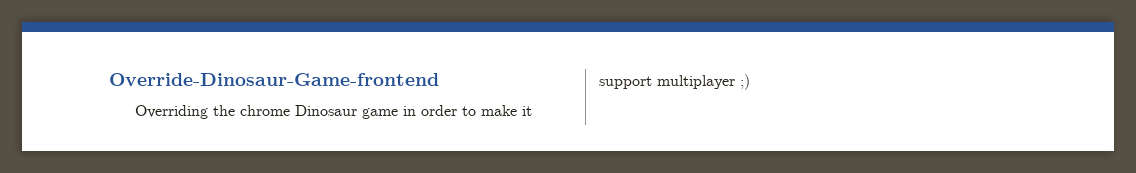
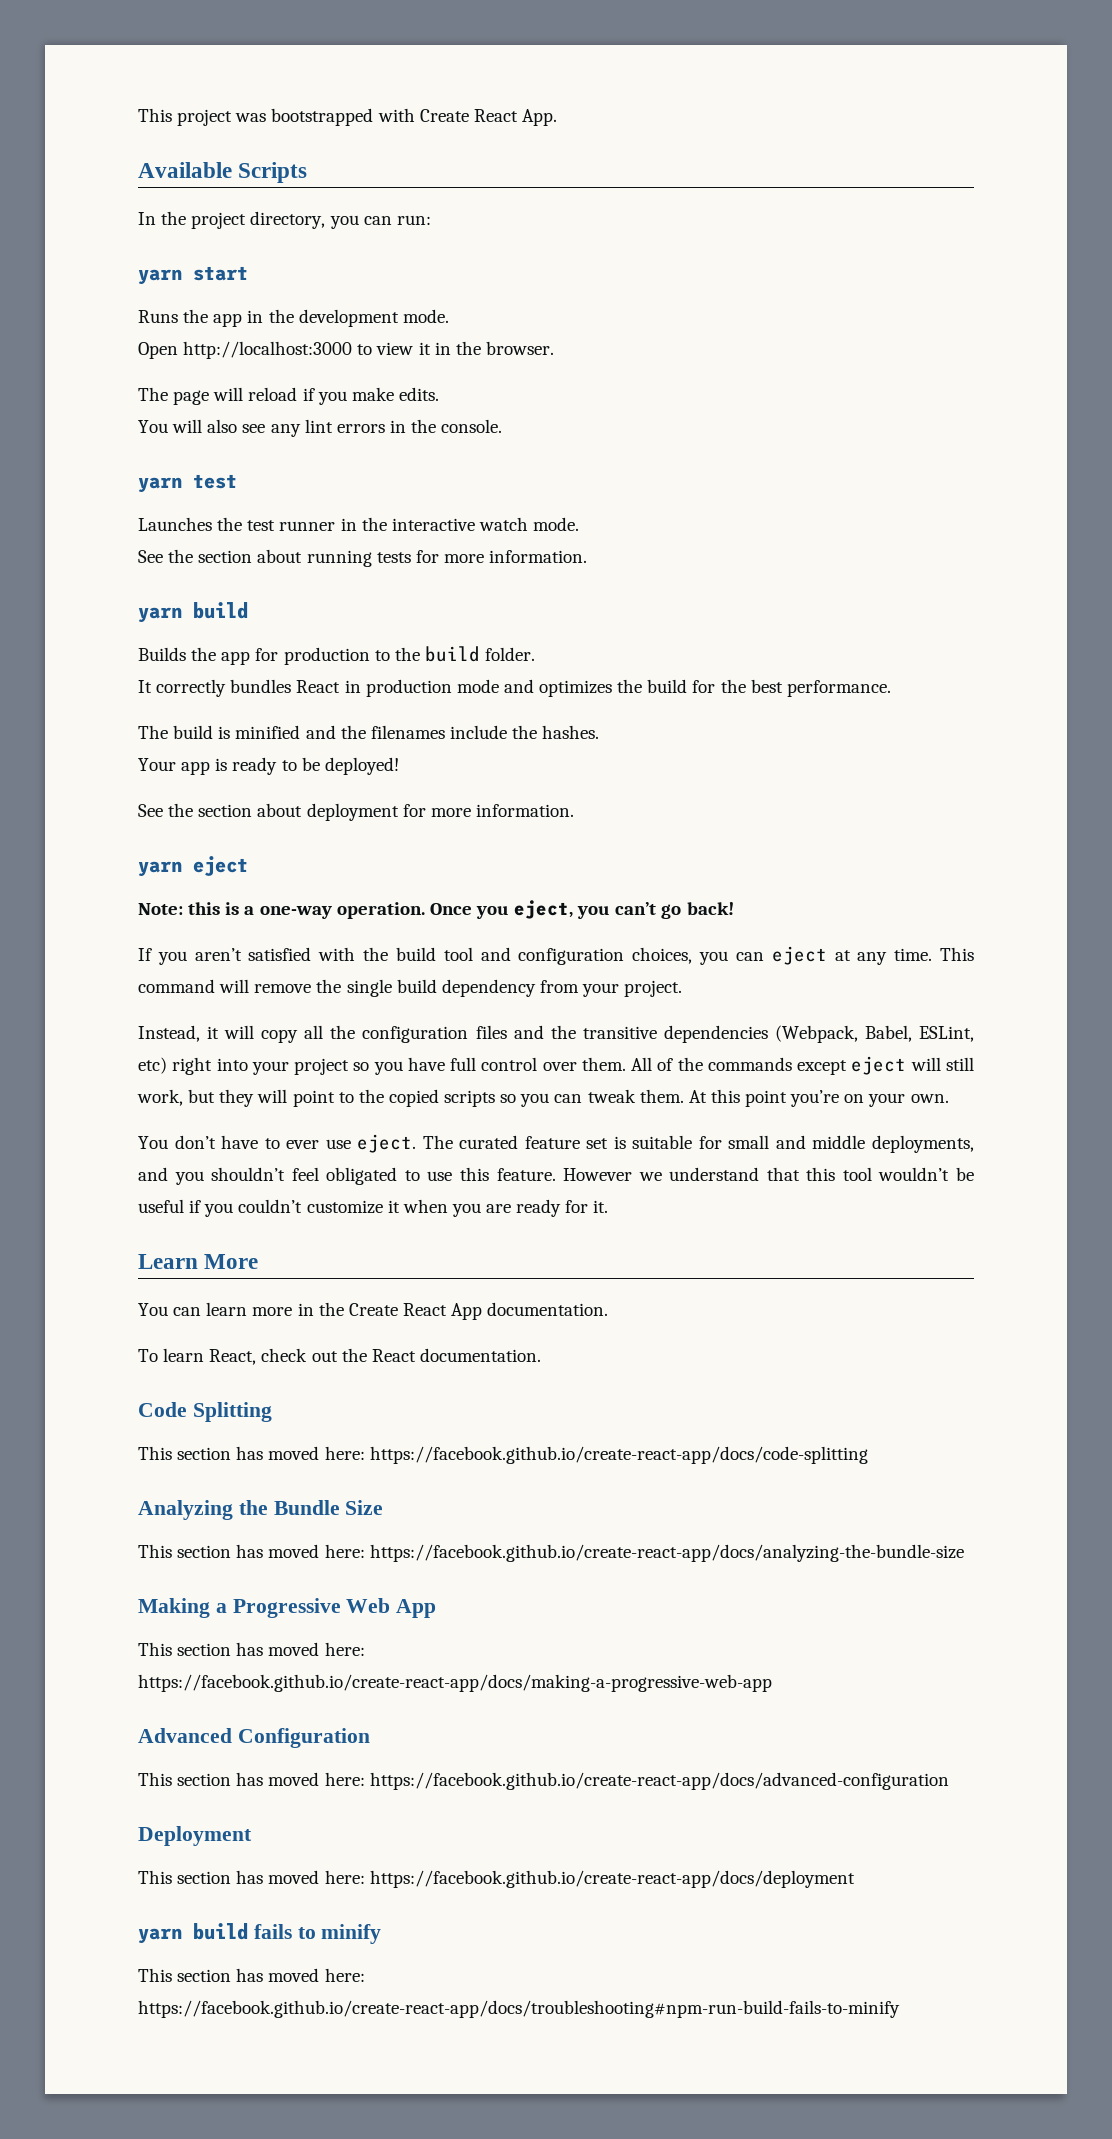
[109,73,439,86] [134,105,532,119] [599,74,750,90] Override-Dinosaur-Game-frontend // Overriding the chrome Dinosaur game in order to make it support multiplayer ;) -> [138,108,557,126] [138,162,308,183] [138,211,431,229] [138,266,248,285] [138,309,449,327] [138,341,554,359] [138,387,439,405] [138,419,503,437] [138,474,237,493] [138,517,580,531] [138,549,588,567] [138,602,248,623] [138,646,536,665] [138,679,891,697] [138,725,600,739] [138,757,399,775] [138,803,574,821] [138,856,248,877] [138,900,734,919] [138,946,975,965] [138,979,683,997] [138,1025,974,1043] [138,1056,975,1075] [137,1089,949,1107] [138,1134,974,1153] [138,1167,974,1185] [138,1199,609,1217] [138,1254,259,1269] [138,1302,609,1320] [138,1348,541,1365] [138,1402,272,1422] [138,1446,868,1464] [138,1500,384,1520] [138,1544,964,1562] [138,1598,437,1618] [138,1642,365,1656] [138,1674,772,1692] [138,1728,370,1748] [138,1772,949,1790] [138,1826,252,1846] [138,1870,855,1888] [138,1923,382,1944] [138,1968,365,1982] [138,2000,900,2018] This project was bootstrapped with Create React App. // Available Scripts // In the project directory, you can run: // yarn start // Runs the app in the development mode. // Open http://localhost:3000 to view it in the browser. // The page will reload if you make edits. // You will also see any lint errors in the console. // yarn test // Launches the test runner in the interactive watch mode. // See the section about running tests for more information. // yarn build // Builds the app for production to the build folder. // It correctly bundles React in production mode and optimizes the build for the best performance. // The build is minified and the filenames include the hashes. // Your app is ready to be deployed! // See the section about deployment for more information. // yarn eject // Note: this is a one-way operation. Once you eject, you can’t go back! // If you aren’t satisfied with the build tool and configuration choices, you can eject at any time. This command will remove the single build dependency from your project. // Instead, it will copy all the configuration files and the transitive dependencies (Webpack, Babel, ESLint, etc) right into your project so you have full control over them. All of the commands except eject will still work, but they will point to the copied scripts so you can tweak them. At this point you’re on your own. // You don’t have to ever use eject. The curated feature set is suitable for small and middle deployments, and you shouldn’t feel obligated to use this feature. However we understand that this tool wouldn’t be useful if you couldn’t customize it when you are ready for it. // Learn More // You can learn more in the Create React App documentation. // To learn React, check out the React documentation. // Code Splitting // This section has moved here: https://facebook.github.io/create-react-app/docs/code-splitting // Analyzing the Bundle Size // This section has moved here: https://facebook.github.io/create-react-app/docs/analyzing-the-bundle-size // Making a Progressive Web App // This section has moved here: https://facebook.github.io/create-react-app/docs/making-a-progressive-web-app // Advanced Configuration // This section has moved here: https://facebook.github.io/create-react-app/docs/advanced-configuration // Deployment // This section has moved here: https://facebook.github.io/create-react-app/docs/deployment // yarn build fails to minify // This section has moved here: https://facebook.github.io/create-react-app/docs/troubleshooting#npm-run-build-fails-to-minify

